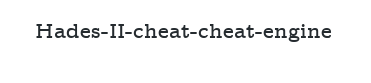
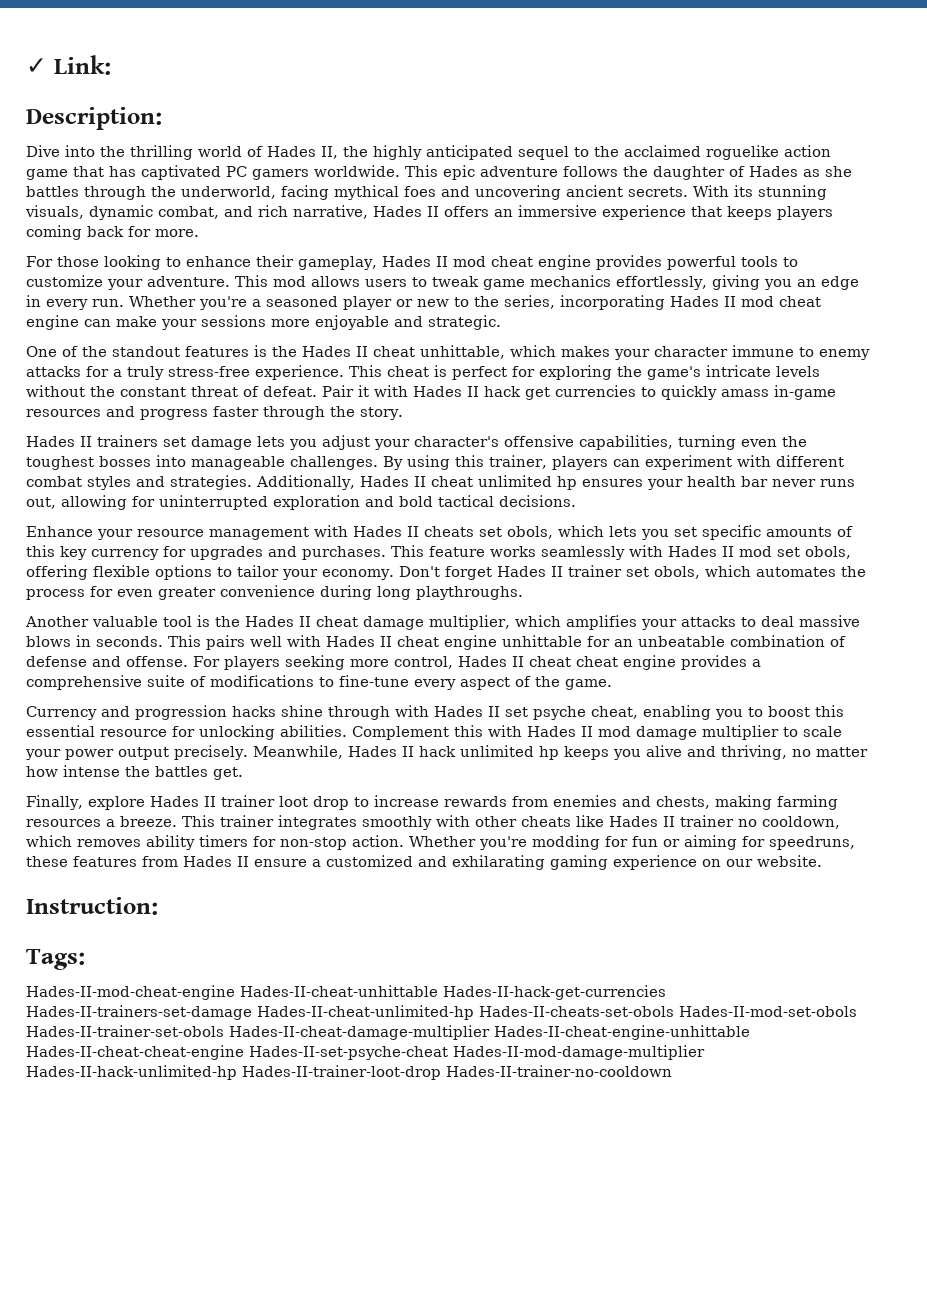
[35,24,332,42] Hades-II-cheat-cheat-engine -> [26,55,111,75] [26,107,162,130] [26,145,831,160] [26,165,852,180] [26,185,827,200] [25,205,833,220] [26,225,199,240] [26,255,798,270] [26,275,859,290] [26,295,821,310] [26,315,501,330] [26,345,870,360] [26,365,820,380] [26,385,836,400] [26,406,403,420] [26,435,807,450] [26,455,844,470] [26,475,855,490] [26,495,576,510] [26,525,853,540] [26,545,851,560] [26,565,866,580] [26,585,523,600] [25,615,860,630] [26,635,846,650] [26,655,761,670] [26,675,612,690] [26,705,844,720] [26,725,842,740] [25,745,868,760] [26,765,243,780] [26,795,838,810] [26,815,840,830] [26,835,855,850] [26,855,822,870] [26,897,158,915] [26,949,85,970] [26,985,666,1000] [26,1005,857,1020] [26,1025,750,1040] [26,1045,705,1060] [26,1065,672,1080] ✓ Link: // Description: // Dive into the thrilling world of Hades II, the highly anticipated sequel to the acclaimed roguelike action game that has captivated PC gamers worldwide. This epic adventure follows the daughter of Hades as she battles through the underworld, facing mythical foes and uncovering ancient secrets. With its stunning visuals, dynamic combat, and rich narrative, Hades II offers an immersive experience that keeps players coming back for more. // For those looking to enhance their gameplay, Hades II mod cheat engine provides powerful tools to customize your adventure. This mod allows users to tweak game mechanics effortlessly, giving you an edge in every run. Whether you're a seasoned player or new to the series, incorporating Hades II mod cheat engine can make your sessions more enjoyable and strategic. // One of the standout features is the Hades II cheat unhittable, which makes your character immune to enemy attacks for a truly stress-free experience. This cheat is perfect for exploring the game's intricate levels without the constant threat of defeat. Pair it with Hades II hack get currencies to quickly amass in-game resources and progress faster through the story. // Hades II trainers set damage lets you adjust your character's offensive capabilities, turning even the toughest bosses into manageable challenges. By using this trainer, players can experiment with different combat styles and strategies. Additionally, Hades II cheat unlimited hp ensures your health bar never runs out, allowing for uninterrupted exploration and bold tactical decisions. // Enhance your resource management with Hades II cheats set obols, which lets you set specific amounts of this key currency for upgrades and purchases. This feature works seamlessly with Hades II mod set obols, offering flexible options to tailor your economy. Don't forget Hades II trainer set obols, which automates the process for even greater convenience during long playthroughs. // Another valuable tool is the Hades II cheat damage multiplier, which amplifies your attacks to deal massive blows in seconds. This pairs well with Hades II cheat engine unhittable for an unbeatable combination of defense and offense. For players seeking more control, Hades II cheat cheat engine provides a comprehensive suite of modifications to fine-tune every aspect of the game. // Currency and progression hacks shine through with Hades II set psyche cheat, enabling you to boost this essential resource for unlocking abilities. Complement this with Hades II mod damage multiplier to scale your power output precisely. Meanwhile, Hades II hack unlimited hp keeps you alive and thriving, no matter how intense the battles get. // Finally, explore Hades II trainer loot drop to increase rewards from enemies and chests, making farming resources a breeze. This trainer integrates smoothly with other cheats like Hades II trainer no cooldown, which removes ability timers for non-stop action. Whether you're modding for fun or aiming for speedruns, these features from Hades II ensure a customized and exhilarating gaming experience on our website. // Instruction: // Tags: // Hades-II-mod-cheat-engine Hades-II-cheat-unhittable Hades-II-hack-get-currencies Hades-II-trainers-set-damage Hades-II-cheat-unlimited-hp Hades-II-cheats-set-obols Hades-II-mod-set-obols Hades-II-trainer-set-obols Hades-II-cheat-damage-multiplier Hades-II-cheat-engine-unhittable Hades-II-cheat-cheat-engine Hades-II-set-psyche-cheat Hades-II-mod-damage-multiplier Hades-II-hack-unlimited-hp Hades-II-trainer-loot-drop Hades-II-trainer-no-cooldown

